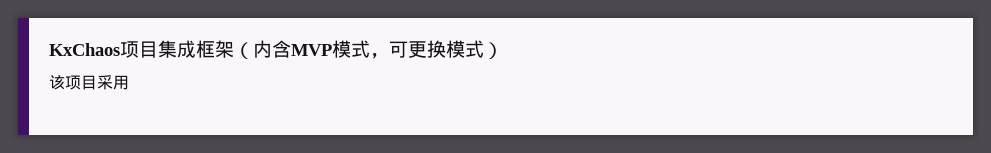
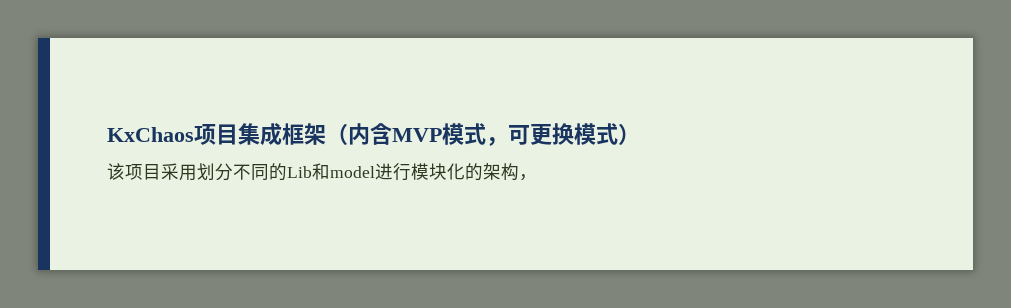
(129, 82) none -> [197,163,537,181] 划分不同的Lib和model进行模块化的架构，

